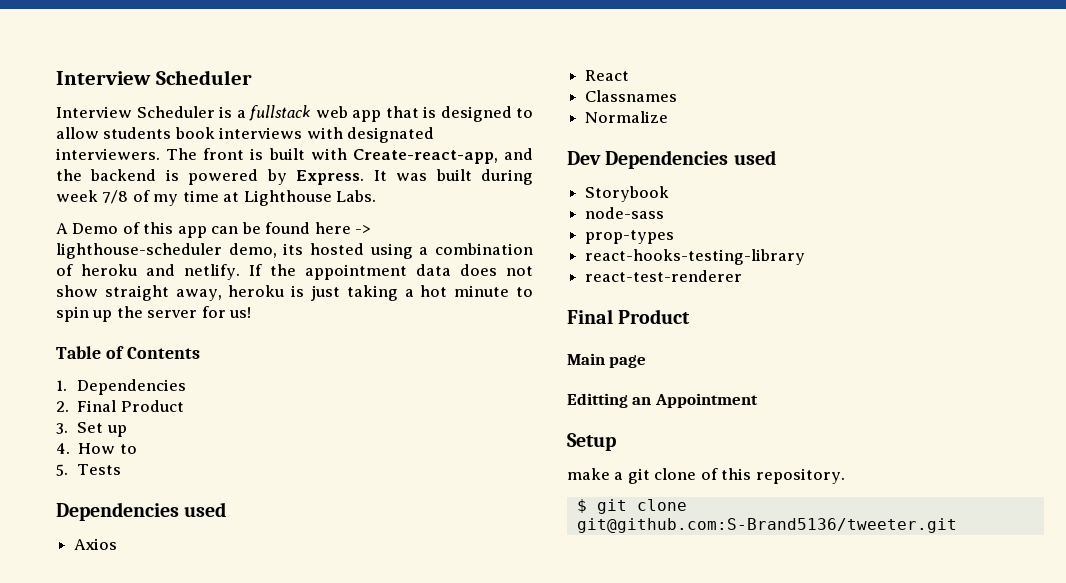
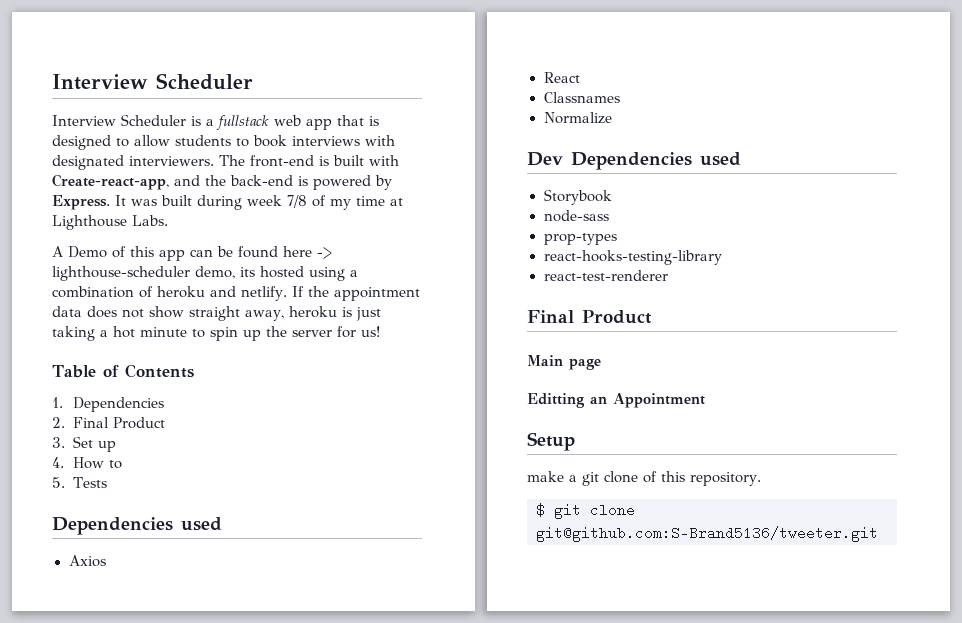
(172, 133) none -> [236,138,249,147] to
[203,148,245,160] front -> [250,155,314,167] front-end
[90,169,157,181] backend -> [230,175,293,186] back-end

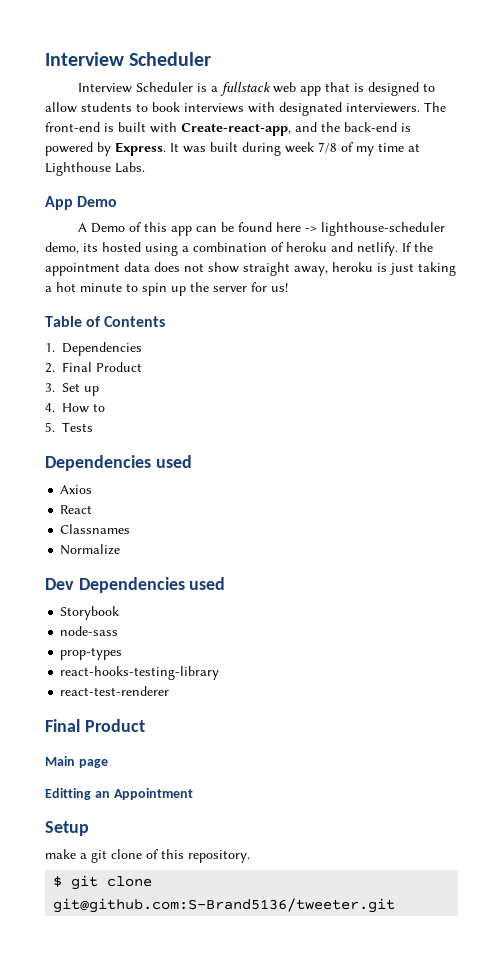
(168, 220) none -> [45,196,118,210] // App Demo

